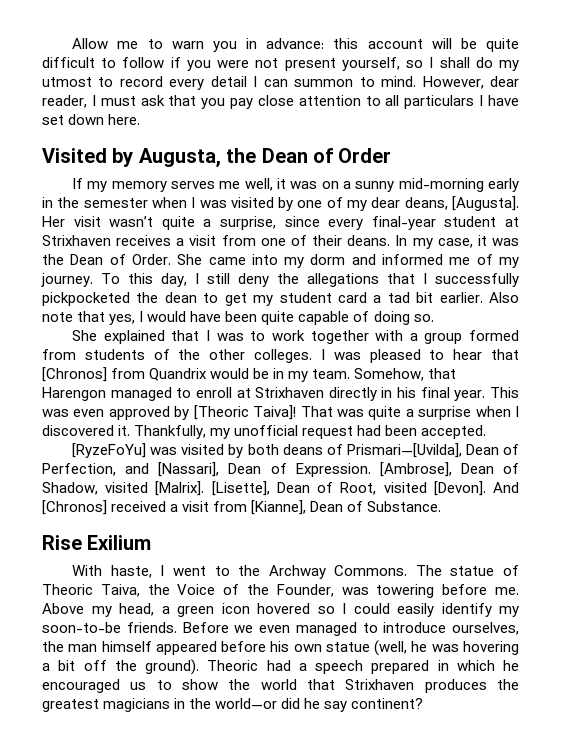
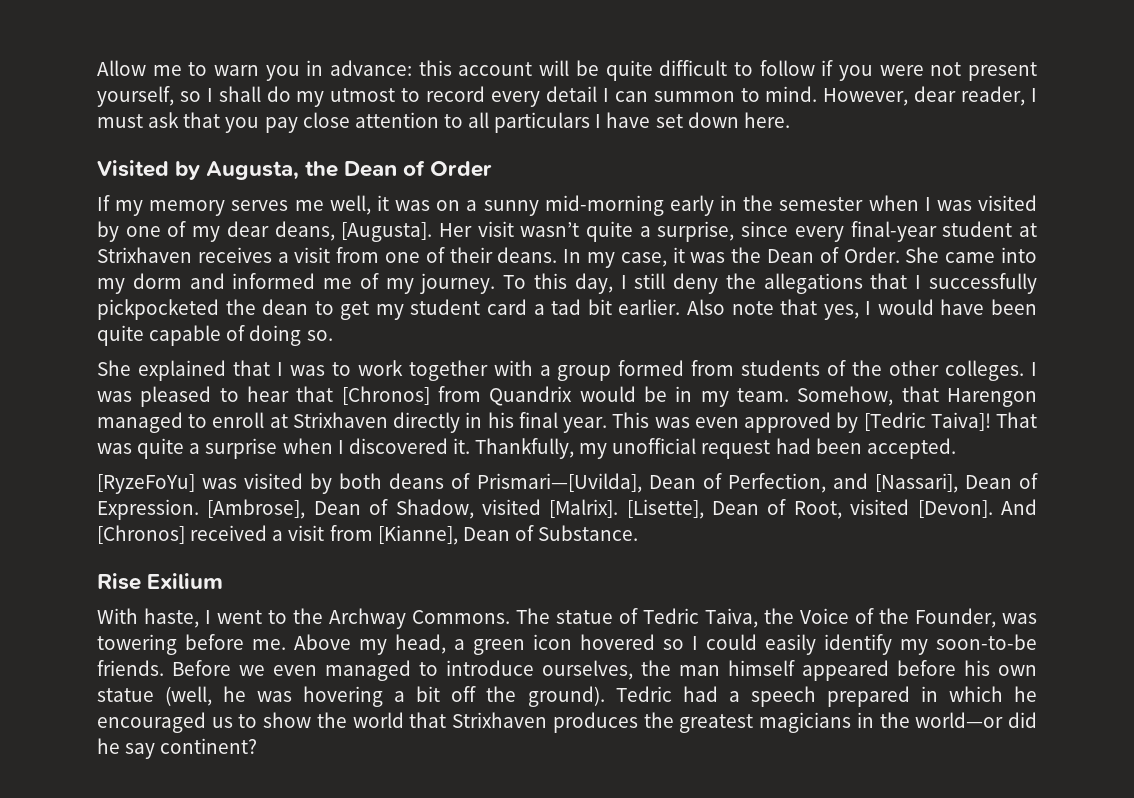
[193,405,249,420] [Theoric -> [863,412,926,431] [Tedric
[42,584,93,595] Theoric -> [643,608,699,624] Tedric
[207,660,259,671] Theoric -> [615,686,672,702] Tedric

